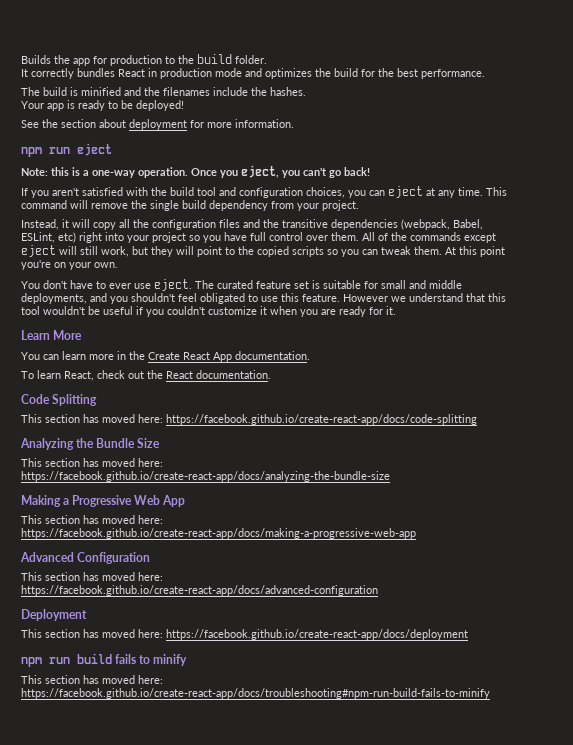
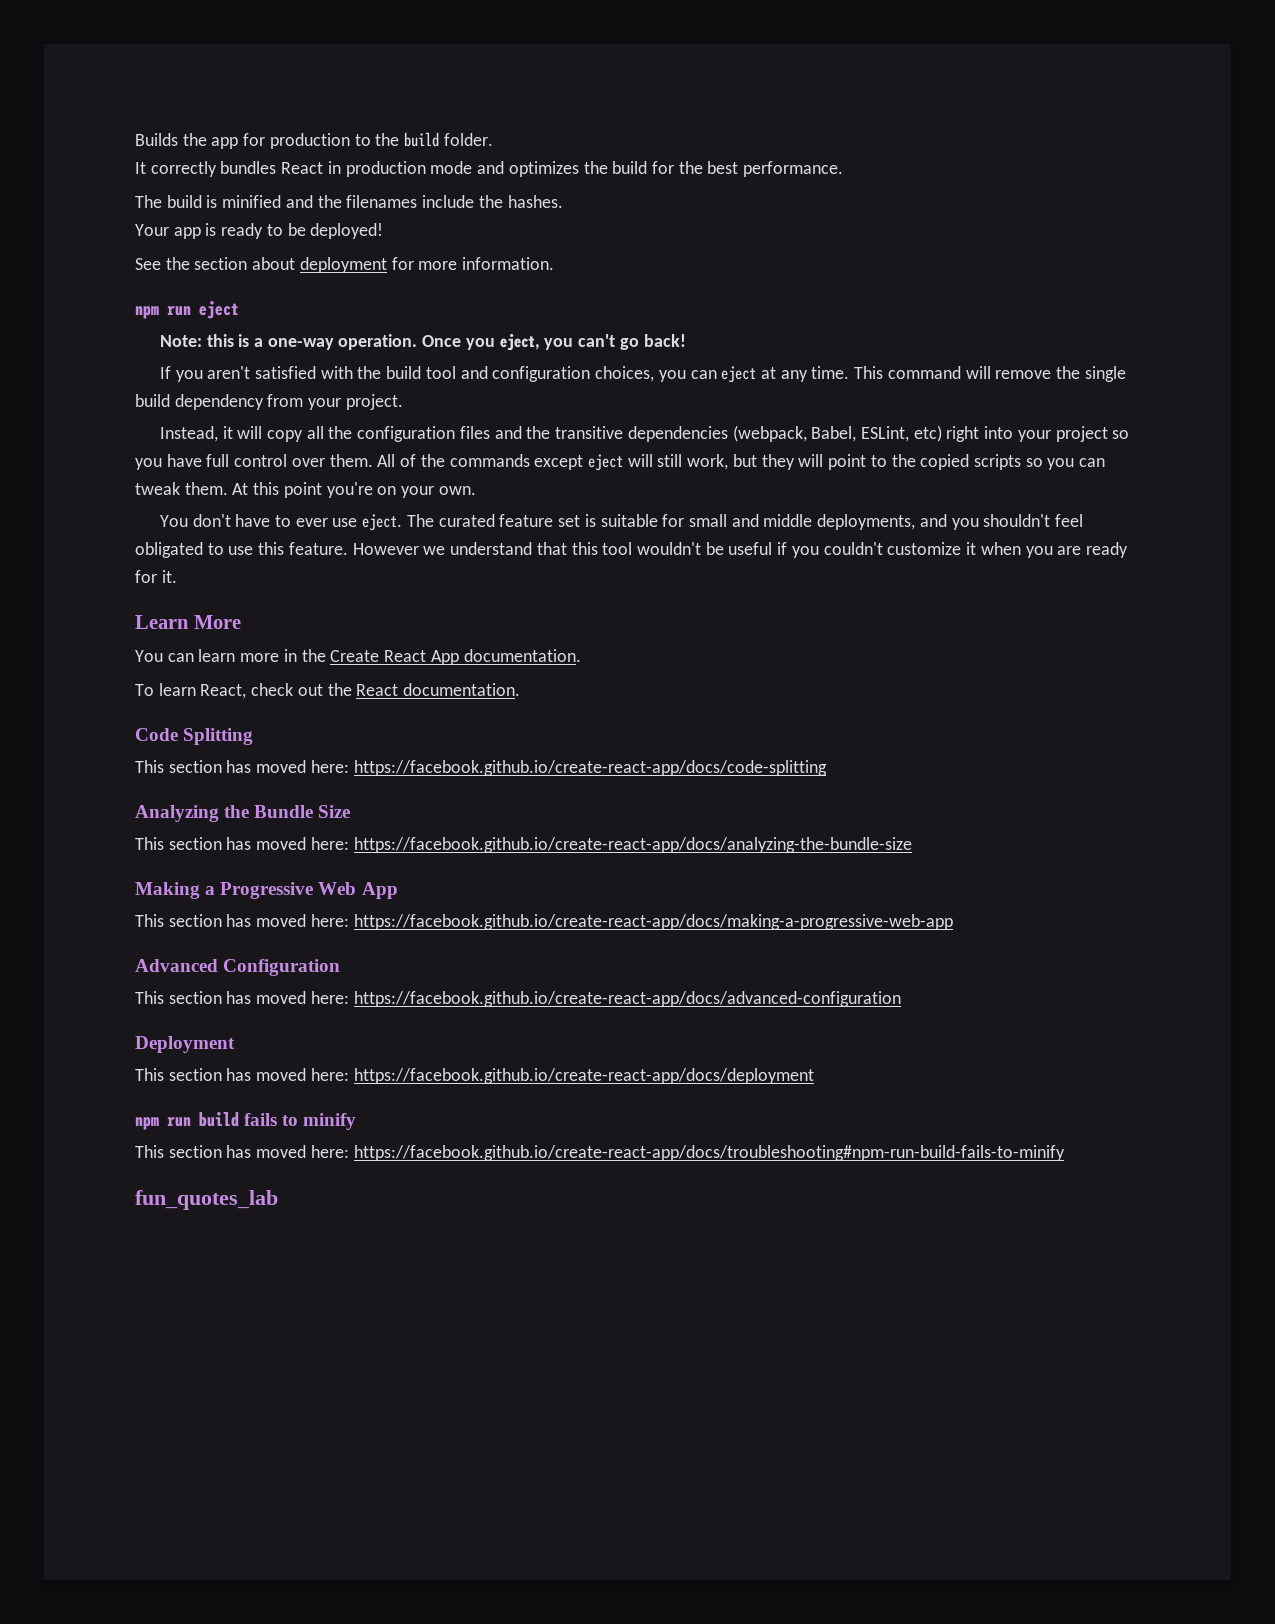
(490, 693) none -> [135,1190,278,1210] // fun_quotes_lab

